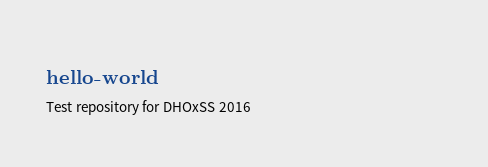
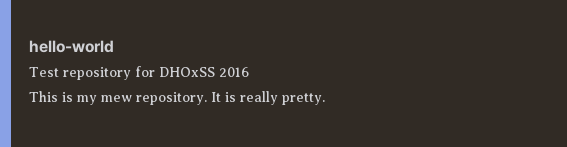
(251, 107) none -> [29,91,325,105] // This is my mew repository. It is really pretty.

